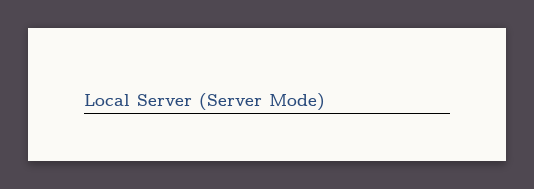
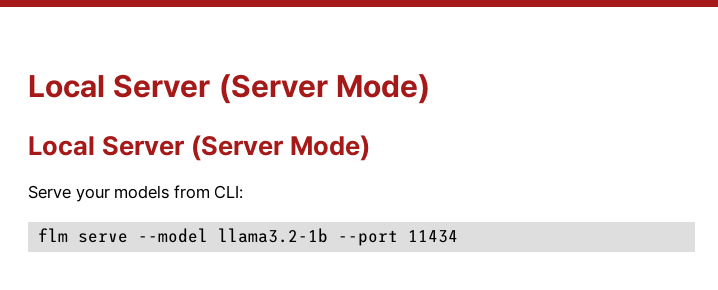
[84,93,325,111] Local Server (Server Mode) -> [28,74,431,104] [28,135,371,161] [28,185,244,202] [38,228,459,246] Local Server (Server Mode) // Local Server (Server Mode) // Serve your models from CLI: // flm serve --model llama3.2-1b --port 11434

